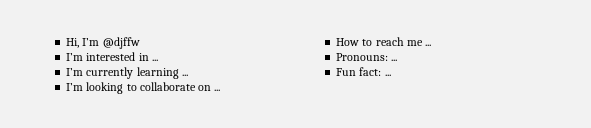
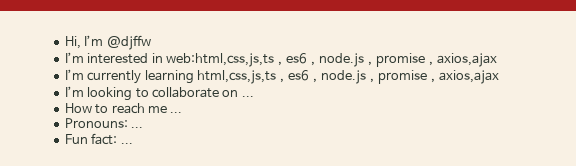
[151,59,158,61] [66,67,188,79] ... // I’m currently learning ... -> [165,53,497,67] [64,69,499,84] web:html,css,js,ts，es6，node.js，promise，axios,ajax // I’m currently learning html,css,js,ts，es6，node.js，promise，axios,ajax

